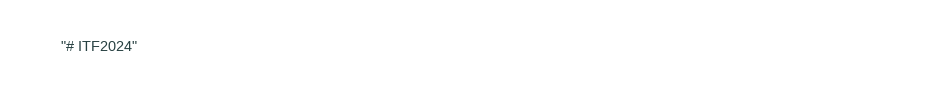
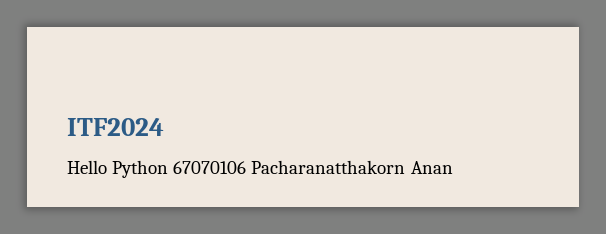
[61,41,137,51] "# ITF2024" -> [67,118,164,136] [67,160,453,178] ITF2024 // Hello Python 67070106 Pacharanatthakorn Anan

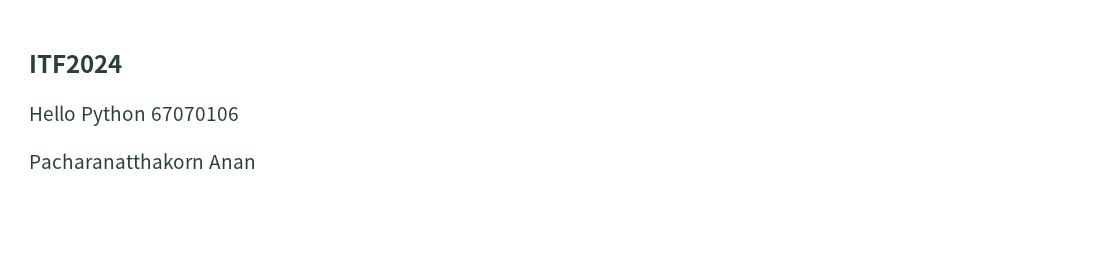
(247, 167) none -> (240, 114) //

